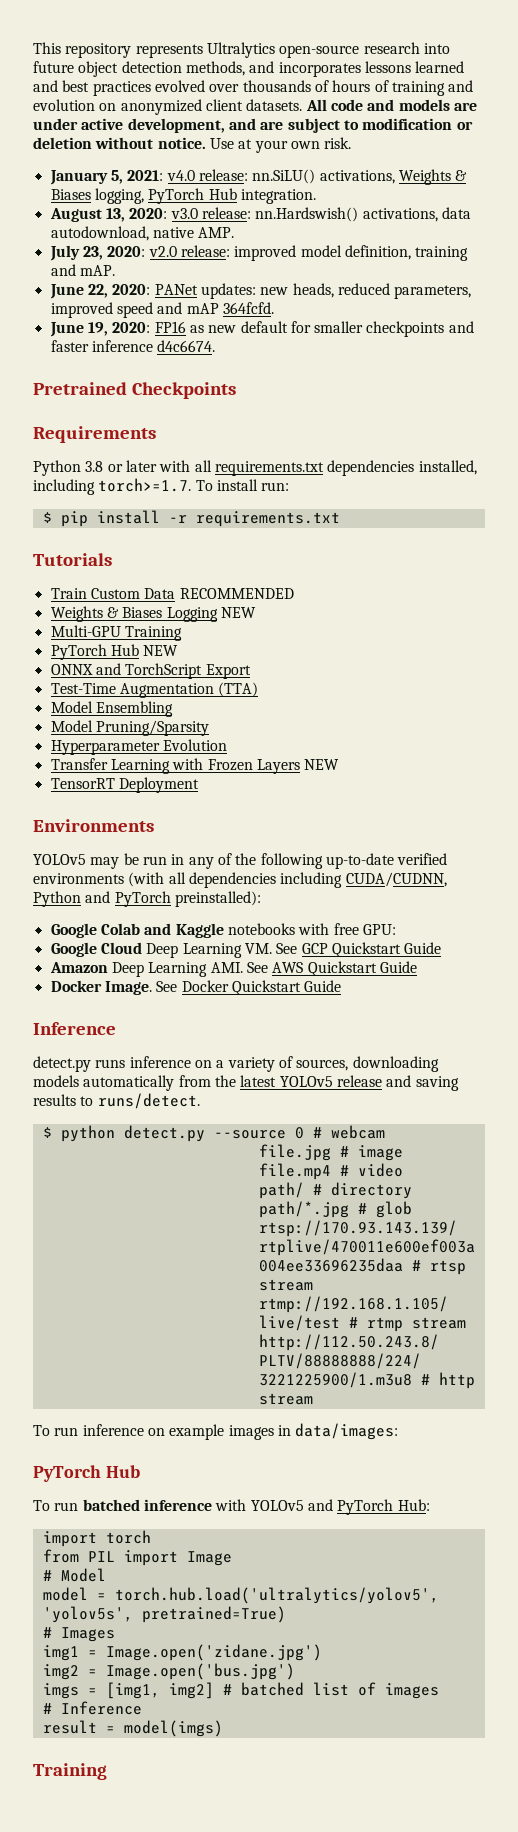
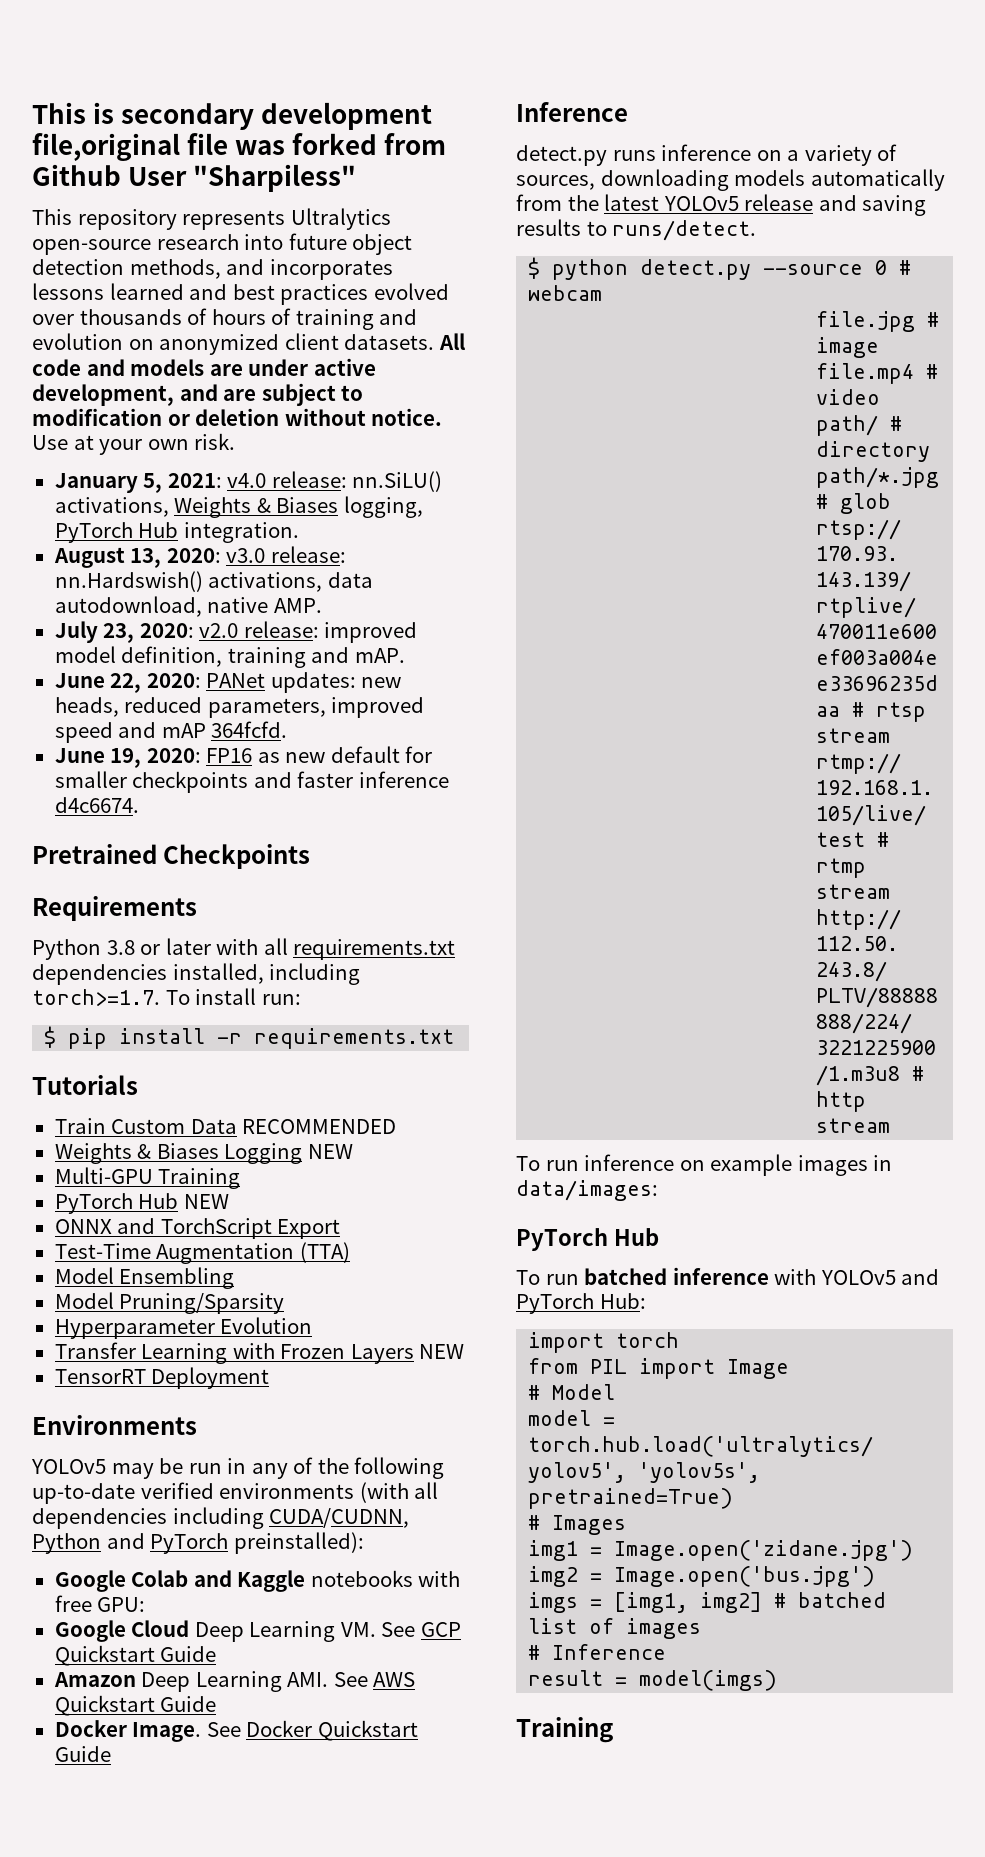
[33,42,61,54] This -> [32,102,433,130] [32,133,447,161] [32,164,357,192] [32,209,72,225] This is secondary development file,original file was forked from Github User "Sharpiless" // This

